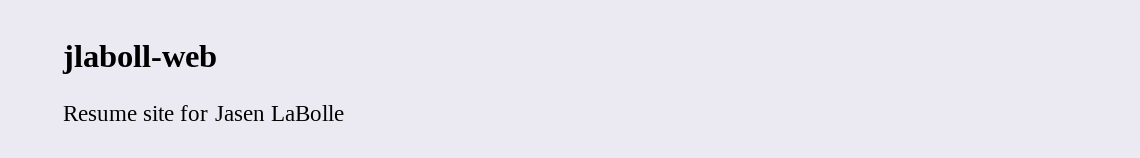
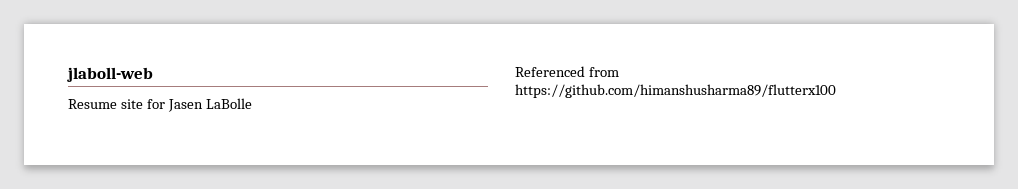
(344, 113) none -> [515,66,619,77] [515,84,836,98] // Referenced from https://github.com/himanshusharma89/flutterx100

